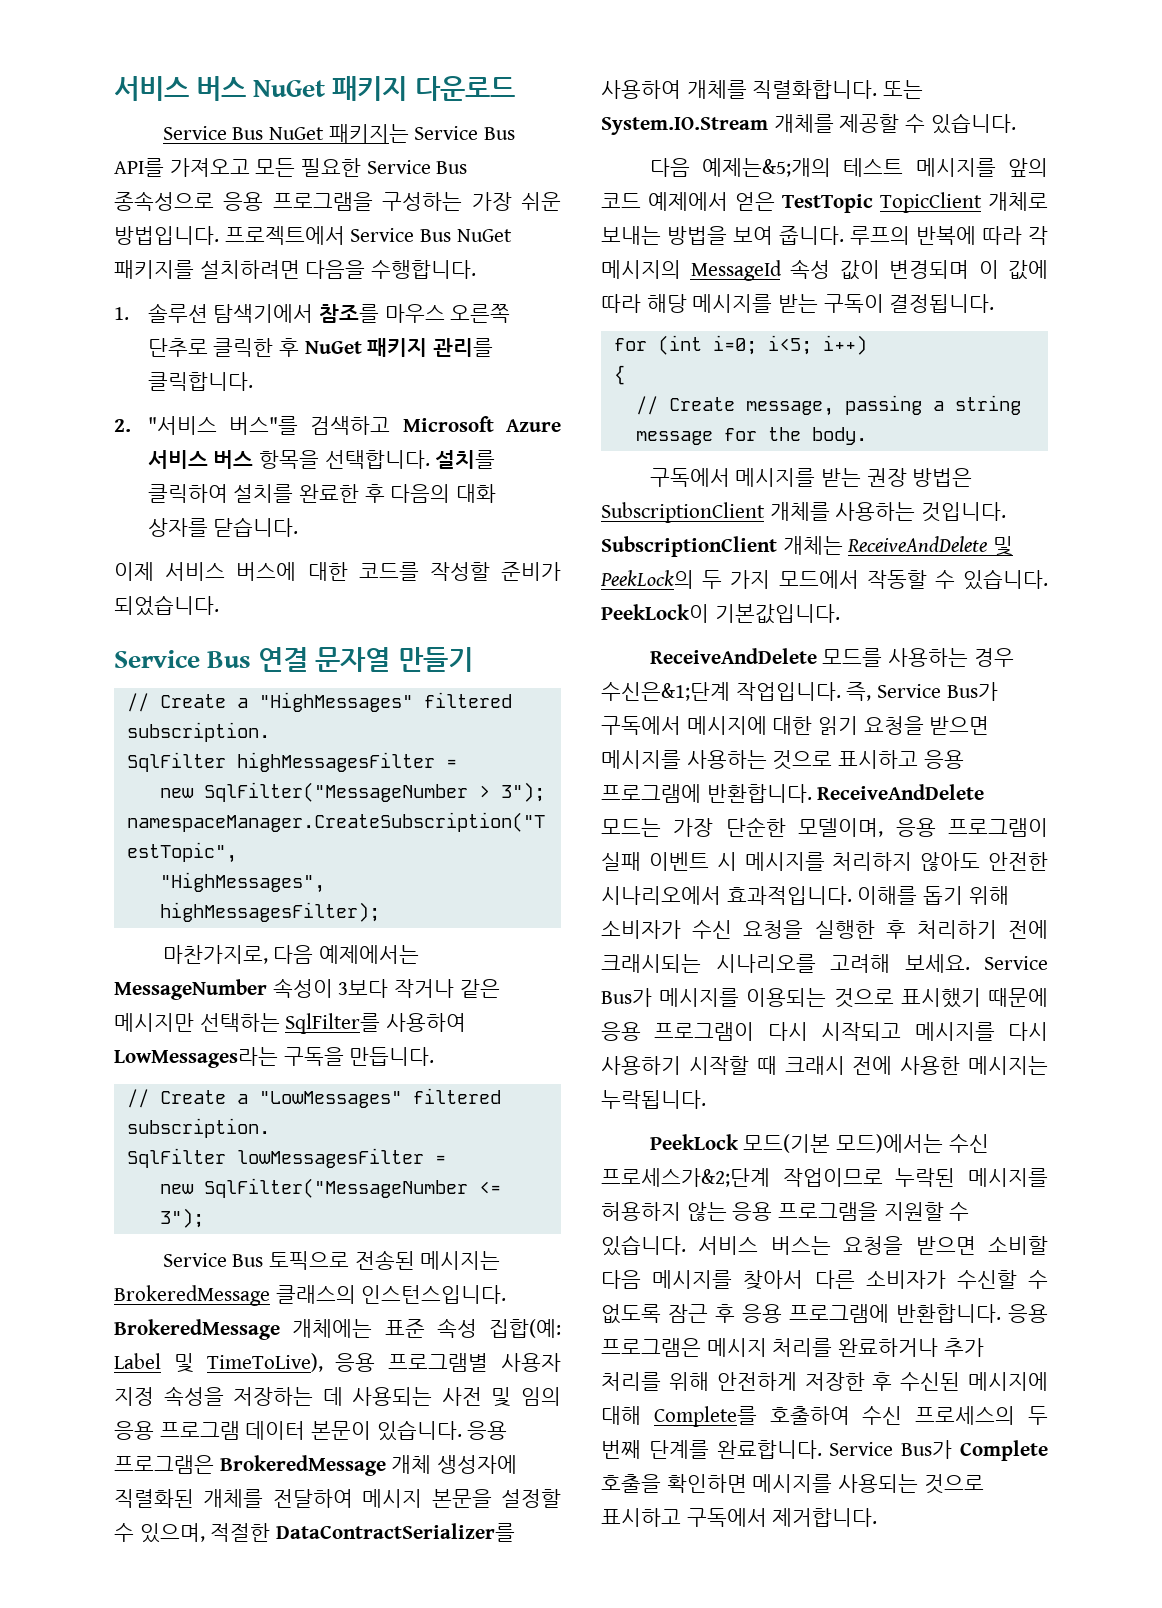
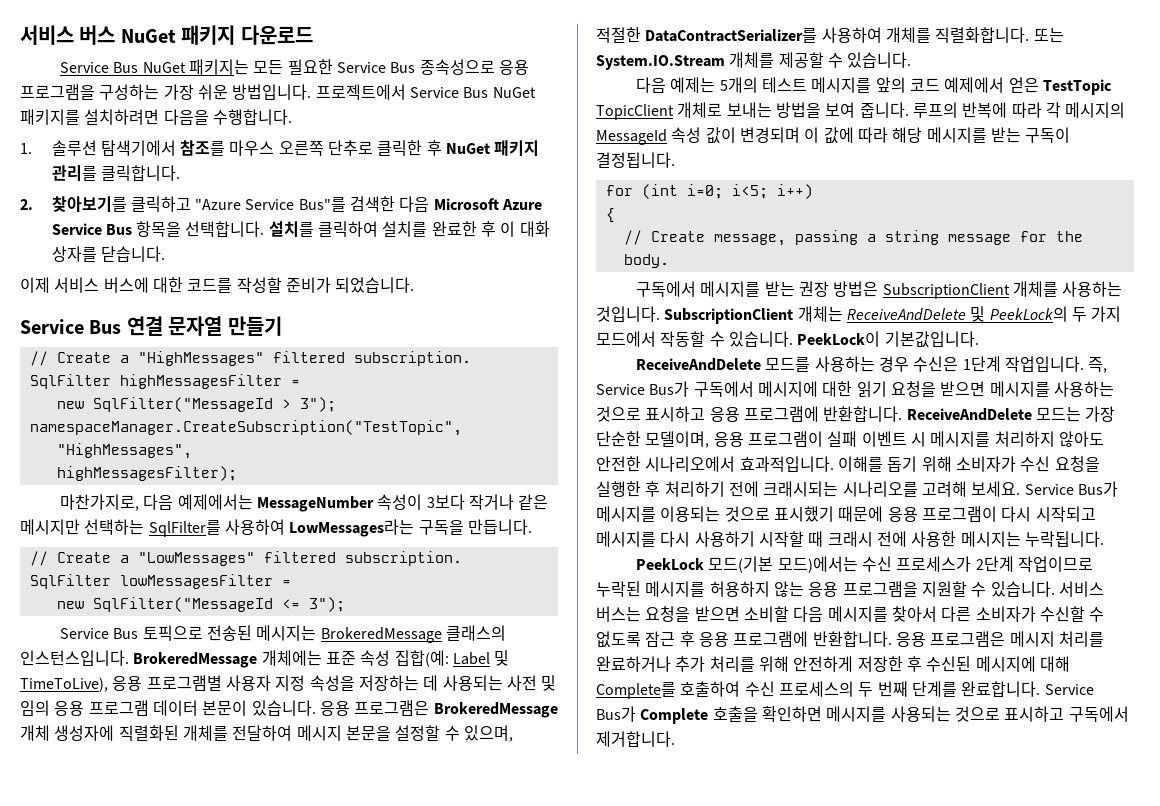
[414,126,515,140] [114,158,250,177] Service Bus API를 가져오고 -> (249, 67) none
[147,416,561,435] [147,450,254,469] "서비스 버스"를 검색하고 Microsoft Azure 서비스 버스 -> [51,196,543,213] [51,223,132,235] 찾아보기를 클릭하고 "Azure Service Bus"를 검색한 다음 Microsoft Azure Service Bus
[390,484,451,503] 다음의 -> [500,221,516,237] 이
[203,782,468,802] SqlFilter("MessageNumber -> [92,397,273,412] SqlFilter("MessageId
[203,1178,468,1198] SqlFilter("MessageNumber -> [92,597,273,612] SqlFilter("MessageId
[701,158,831,177] 예제는&5;개의 -> [670,77,758,93] 예제는 5개의
[601,682,730,701] 수신은&1;단계 -> [913,356,1001,372] 수신은 1단계
[601,1168,770,1187] 프로세스가&2;단계 -> [896,556,1014,572] 프로세스가 2단계

